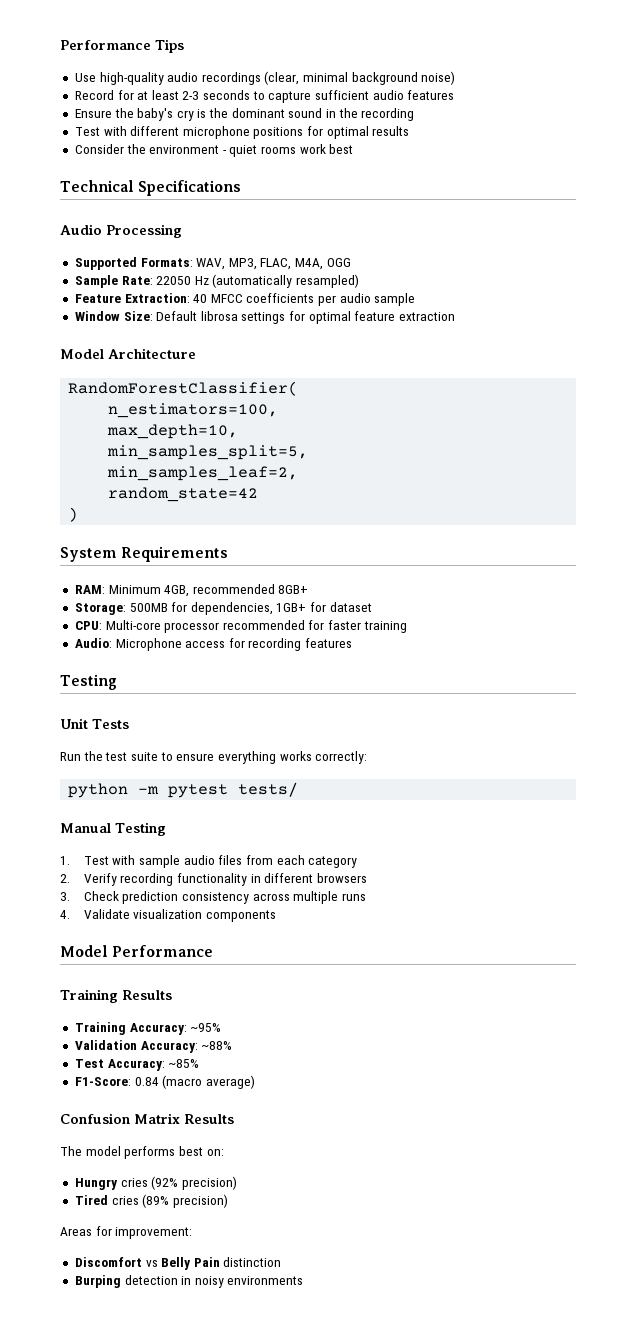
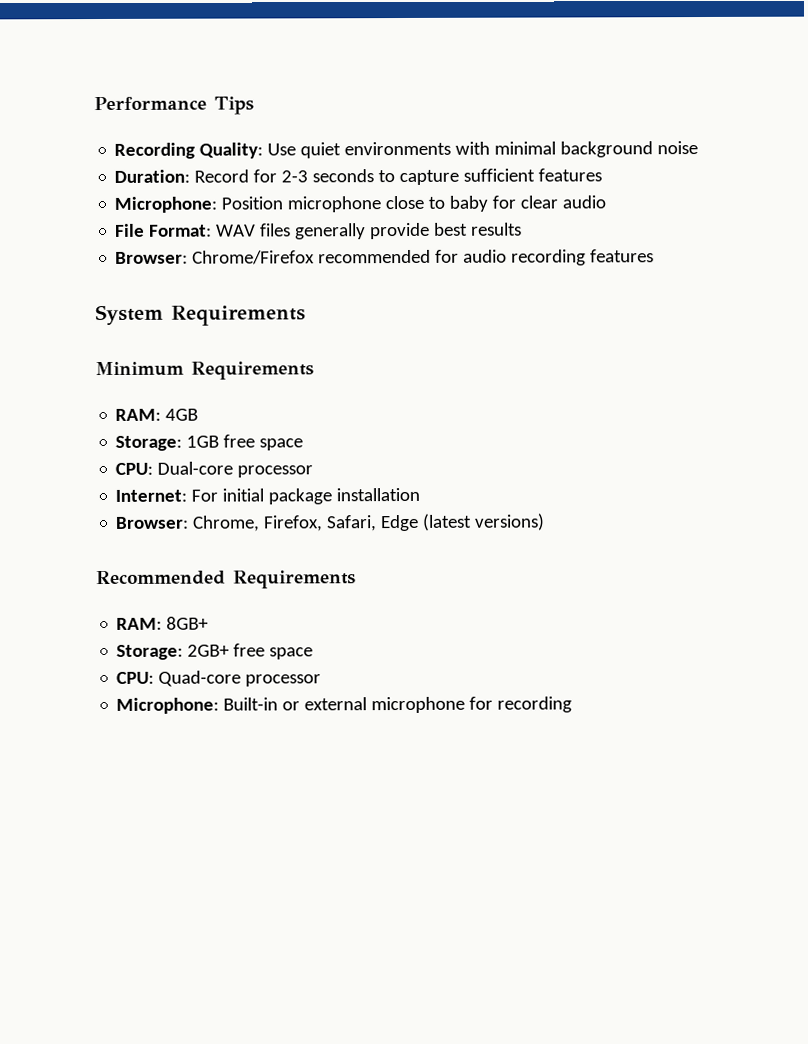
[74,71,456,85] [74,90,179,100] Use high-quality audio recordings (clear, minimal background noise) // Record for at least -> [114,141,699,159] [114,169,278,183] Recording Quality: Use quiet environments with minimal background noise // Duration: Record for
[372,90,455,100] [74,108,415,121] [74,126,410,139] [74,144,354,157] [60,180,242,196] [60,224,182,238] [74,257,351,270] [74,274,360,288] [74,293,416,306] [74,311,456,324] [60,348,196,359] [68,381,299,396] [108,403,279,418] [107,424,239,439] [107,445,309,460] [107,466,299,481] [108,487,259,502] [68,507,79,522] audio features // Ensure the baby's cry is the dominant sound in the recording // Test with different microphone positions for optimal results // Consider the environment - quiet rooms work best // Technical Specifications // Audio Processing // Supported Formats: WAV, MP3, FLAC, M4A, OGG // Sample Rate: 22050 Hz (automatically resampled) // Feature Extraction: 40 MFCC coefficients per audio sample // Window Size: Default librosa settings for optimal feature extraction // Model Architecture // RandomForestClassifier( // n_estimators=100, // max_depth=10, // min_samples_split=5, // min_samples_leaf=2, // random_state=42 // ) -> [538,168,603,182] [114,195,607,213] [115,222,523,240] [115,249,655,266] features // Microphone: Position microphone close to baby for clear audio // File Format: WAV files generally provide best results // Browser: Chrome/Firefox recommended for audio recording features
[74,584,309,597] [74,602,372,615] [74,620,407,633] [74,638,353,651] [60,674,117,690] [60,718,129,729] [60,751,368,764] [68,782,299,798] [60,822,166,836] [60,855,358,868] [60,873,367,886] [60,891,366,904] [60,909,276,922] [60,945,214,957] [60,989,172,1003] [74,1022,222,1035] [74,1040,233,1053] [74,1059,200,1071] [74,1075,255,1089] [60,1113,234,1124] [60,1146,224,1159] [74,1176,237,1190] [74,1194,228,1208] [60,1226,193,1239] [74,1257,282,1270] [74,1275,304,1288] // RAM: Minimum 4GB, recommended 8GB+ // Storage: 500MB for dependencies, 1GB+ for dataset // CPU: Multi-core processor recommended for faster training // Audio: Microphone access for recording features // Testing // Unit Tests // Run the test suite to ensure everything works correctly: // python -m pytest tests/ // Manual Testing // 1. Test with sample audio files from each category // 2. Verify recording functionality in different browsers // 3. Check prediction consistency across multiple runs // 4. Validate visualization components // Model Performance // Training Results // Training Accuracy: ~95% // Validation Accuracy: ~88% // Test Accuracy: ~85% // F1-Score: 0.84 (macro average) // Confusion Matrix Results // The model performs best on: // Hungry cries (92% precision) // Tired cries (89% precision) // Areas for improvement: // Discomfort vs Belly Pain distinction // Burping detection in noisy environments -> [95,361,314,380] [115,408,199,421] [115,434,304,451] [115,461,314,478] [115,487,421,505] [115,513,546,532] [96,570,356,589] [116,616,210,630] [116,643,314,660] [116,670,322,687] [116,696,573,714] // Minimum Requirements // RAM: 4GB // Storage: 1GB free space // CPU: Dual-core processor // Internet: For initial package installation // Browser: Chrome, Firefox, Safari, Edge (latest versions) // Recommended Requirements // RAM: 8GB+ // Storage: 2GB+ free space // CPU: Quad-core processor // Microphone: Built-in or external microphone for recording

